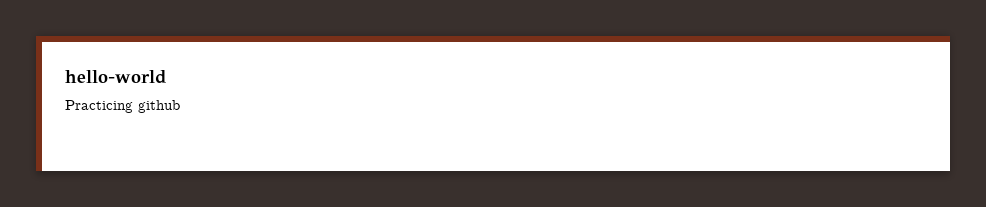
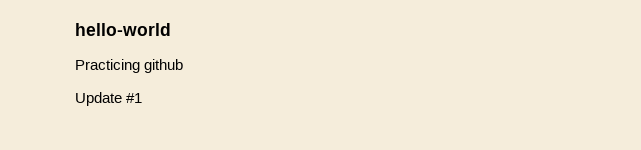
(180, 106) none -> [75,92,143,106] // Update #1

